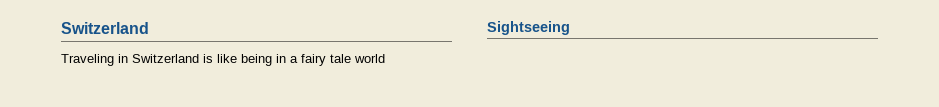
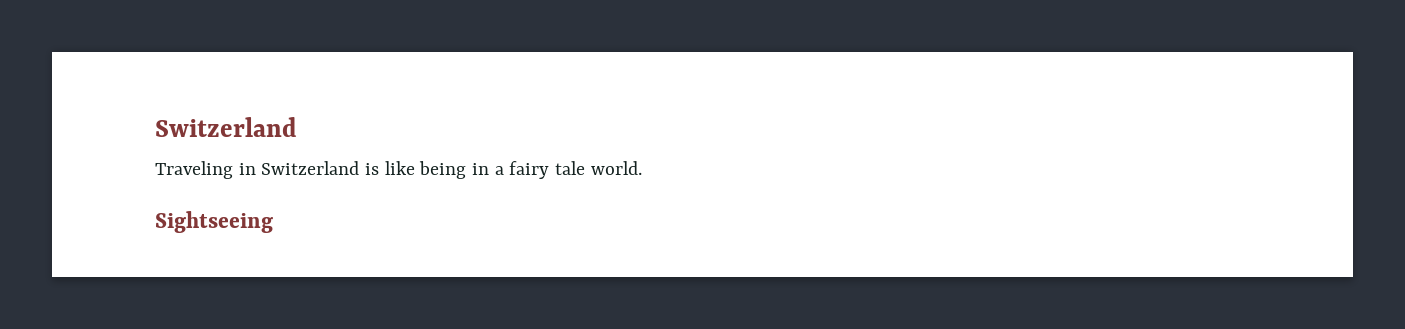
[354,54,385,63] world -> [590,161,642,175] world.

